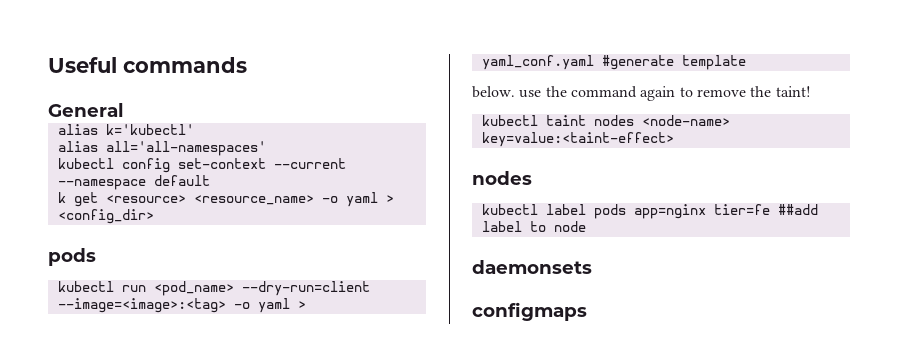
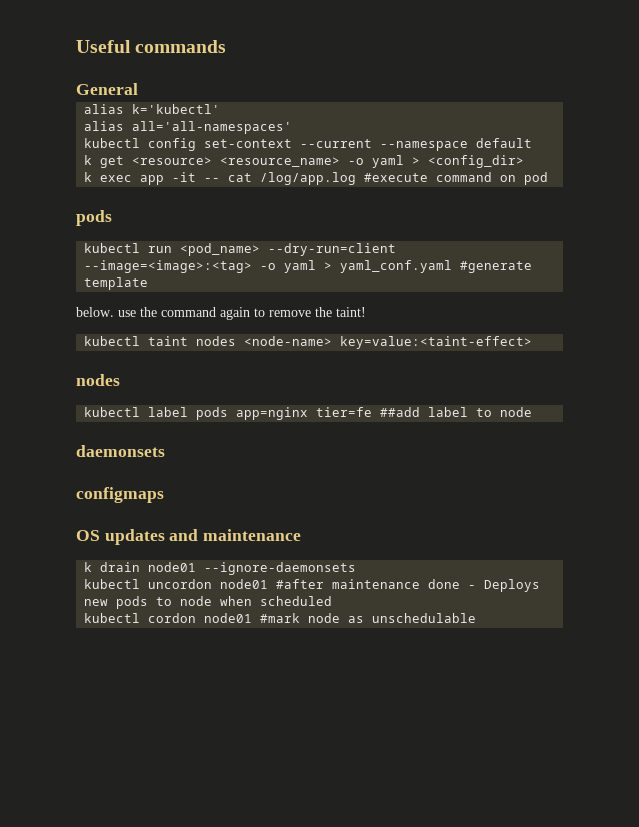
(154, 216) none -> [84,172,549,185] // k exec app -it -- cat /log/app.log #execute command on pod
(587, 311) none -> [76,529,302,545] [84,562,357,575] [84,579,541,592] [84,596,333,609] [84,613,477,623] // OS updates and maintenance // k drain node01 --ignore-daemonsets // kubectl uncordon node01 #after maintenance done - Deploys new pods to node when scheduled // kubectl cordon node01 #mark node as unschedulable

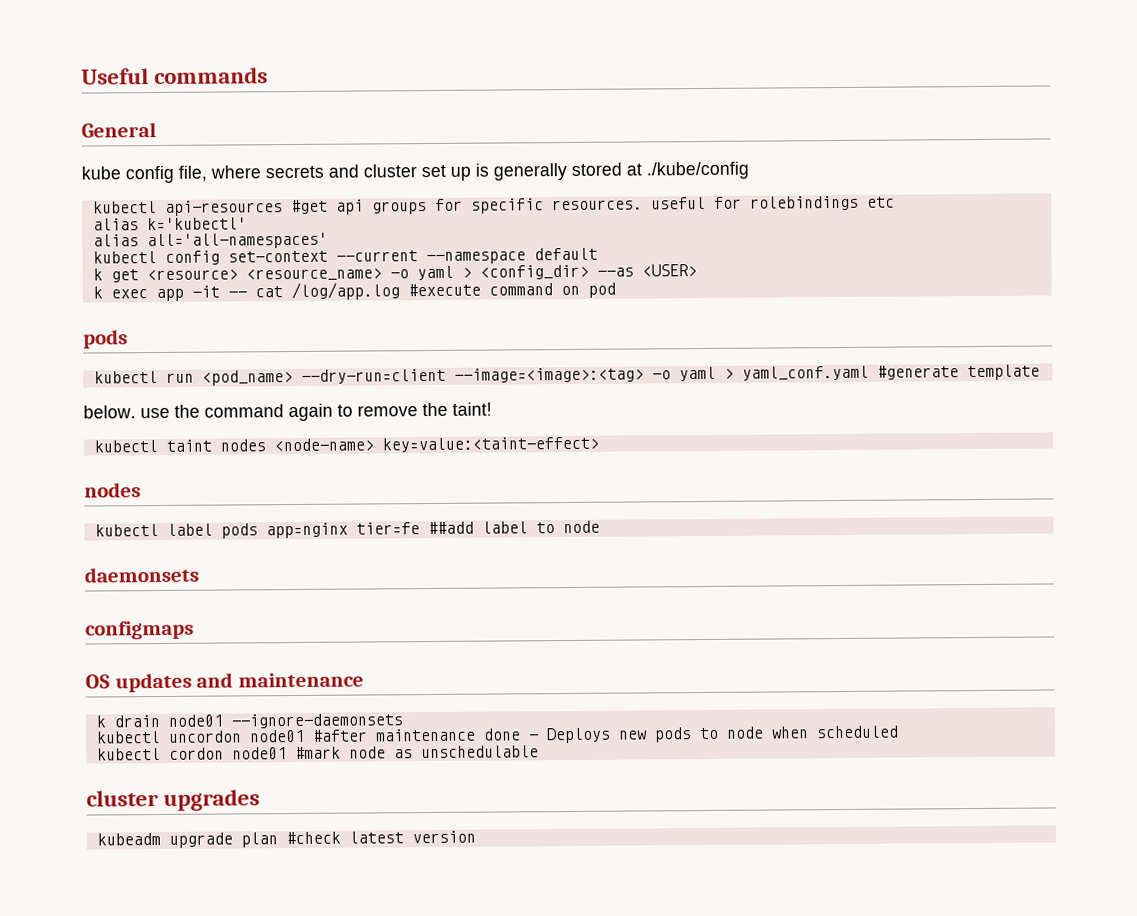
(138, 89) none -> [81,161,749,184] [92,195,895,216] // kube config file, where secrets and cluster set up is generally stored at ./kube/config // kubectl api-resources #get api groups for specific resources. useful for rolebindings etc
(525, 161) none -> [596,264,697,277] --as <USER>
(477, 618) none -> [86,789,261,811] [96,830,476,848] // cluster upgrades // kubeadm upgrade plan #check latest version

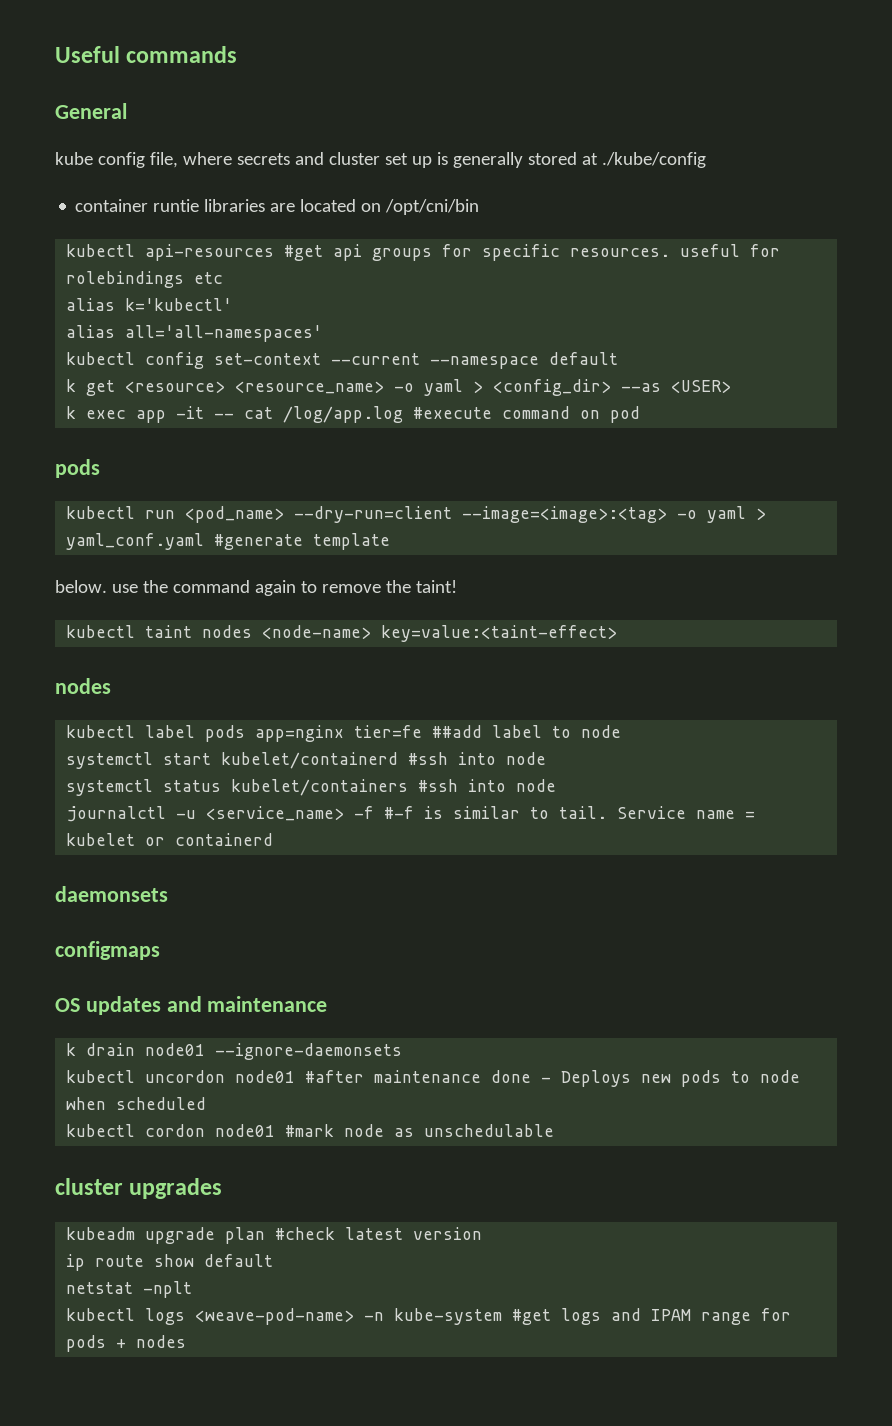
(749, 170) none -> [75,199,480,215] // container runtie libraries are located on /opt/cni/bin
(600, 527) none -> [66,752,547,769] [66,779,557,796] [66,806,756,822] [66,833,274,846] // systemctl start kubelet/containerd #ssh into node // systemctl status kubelet/containers #ssh into node // journalctl -u <service_name> -f #-f is similar to tail. Service name = kubelet or containerd
(476, 837) none -> [66,1254,274,1271] [66,1281,193,1298] [66,1308,792,1325] [66,1335,187,1352] // ip route show default // netstat -nplt // kubectl logs <weave-pod-name> -n kube-system #get logs and IPAM range for pods + nodes

